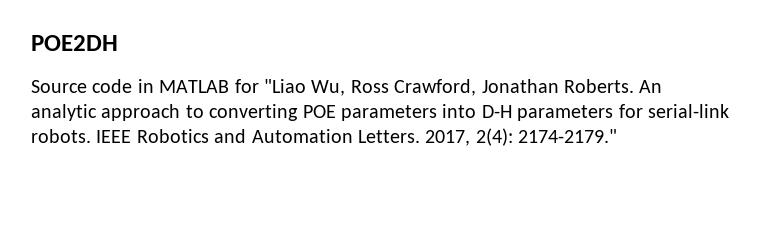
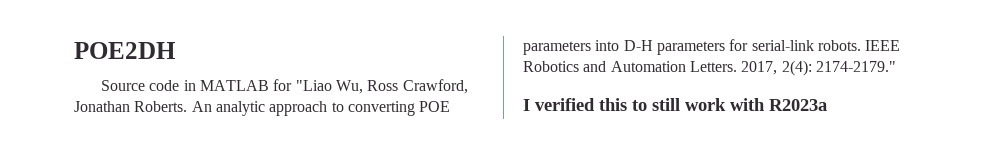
(618, 136) none -> [523,98,827,111] // I verified this to still work with R2023a

